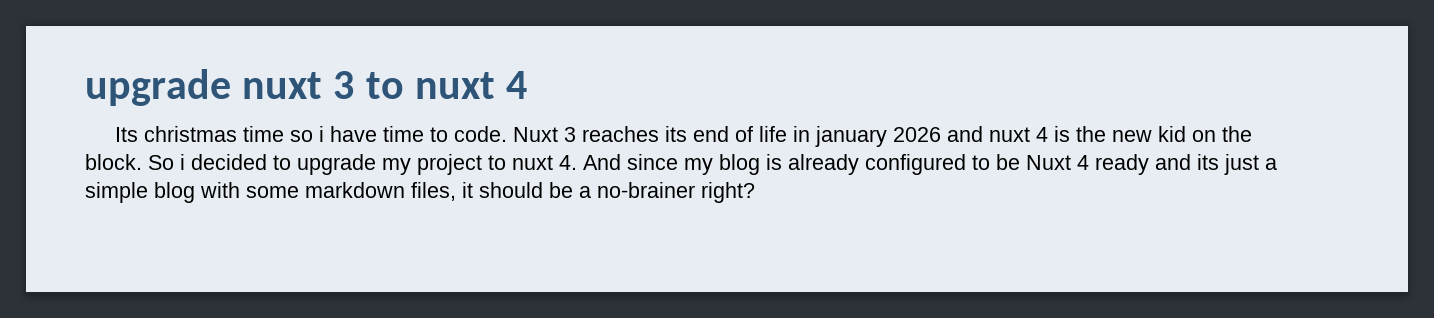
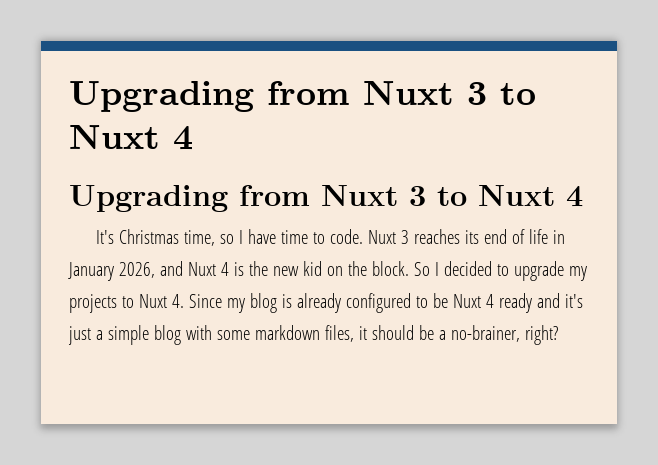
[85,69,528,106] [115,126,325,142] upgrade nuxt 3 to nuxt 4 // Its christmas time so i -> [69,81,536,112] [69,125,193,150] [69,185,583,212] [96,229,244,246] Upgrading from Nuxt 3 to Nuxt 4 // Upgrading from Nuxt 3 to Nuxt 4 // It's Christmas time, so I
[815,126,1031,147] january 2026 and nuxt -> [68,261,216,281] January 2026, and Nuxt
[180,154,185,170] i -> [434,262,439,276] I
[417,154,678,175] project to nuxt 4. And since -> [69,294,222,313] projects to Nuxt 4. Since
[1197,154,1219,170] its -> [564,294,583,308] it's
[597,182,695,198] no-brainer -> [450,325,520,342] no-brainer,

